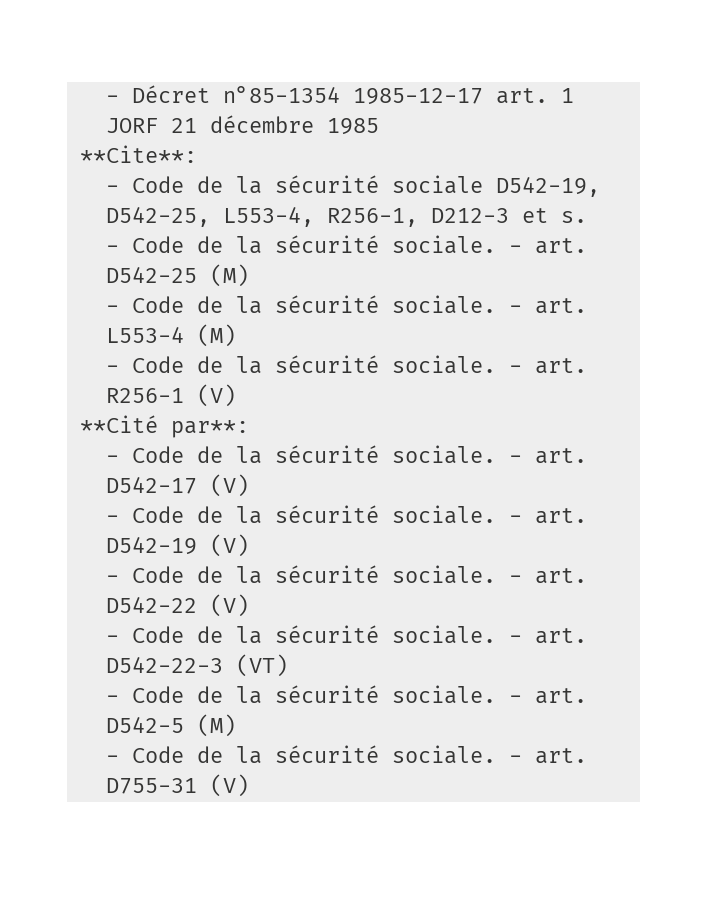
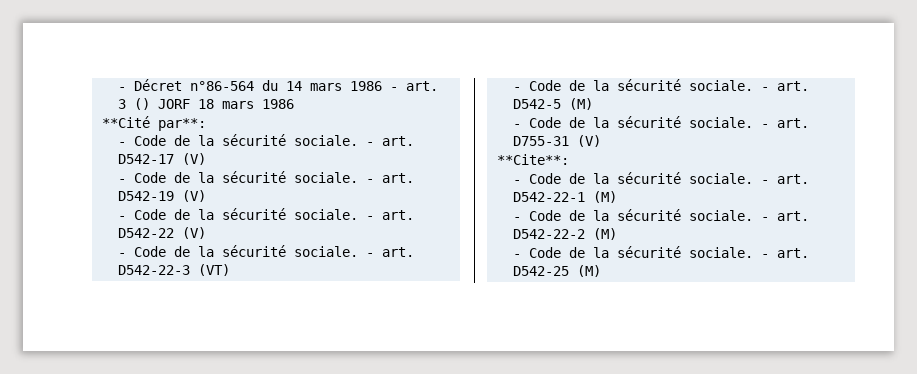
[222,86,574,105] [105,115,379,135] [79,145,197,163] [105,175,600,197] [105,207,587,227] [105,235,587,254] [105,264,249,287] [105,295,587,314] [105,324,236,347] [105,355,587,374] [105,384,236,407] n°85-1354 1985-12-17 art. 1 JORF 21 décembre 1985 // **Cite**: // - Code de la sécurité sociale D542-19, D542-25, L553-4, R256-1, D212-3 et s. // - Code de la sécurité sociale. - art. D542-25 (M) // - Code de la sécurité sociale. - art. L553-4 (M) // - Code de la sécurité sociale. - art. R256-1 (V) -> [189,80,438,91] [117,98,294,110] n°86-564 du 14 mars 1986 - art. 3 () JORF 18 mars 1986
(249, 785) none -> [496,154,569,165] [512,172,809,184] [512,191,617,203] [512,209,809,221] [512,228,617,240] [512,246,809,258] [512,265,601,277] // **Cite**: // - Code de la sécurité sociale. - art. D542-22-1 (M) // - Code de la sécurité sociale. - art. D542-22-2 (M) // - Code de la sécurité sociale. - art. D542-25 (M)

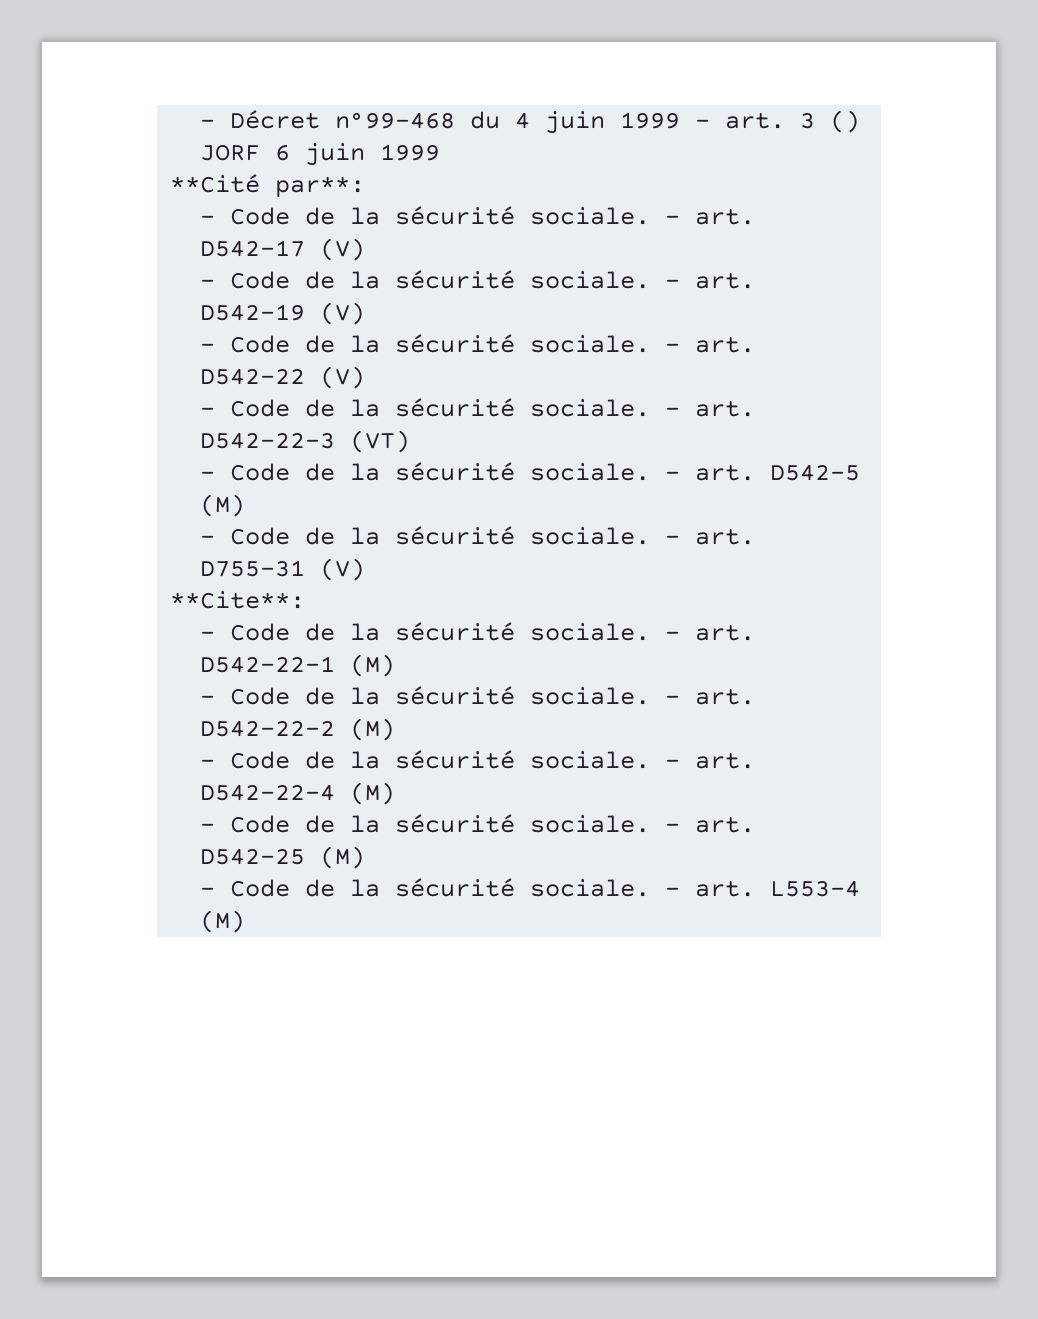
[189,80,382,91] n°86-564 du 14 mars 1986 -> [335,111,681,134] n°99-468 du 4 juin 1999
[197,99,294,109] 18 mars 1986 -> [275,143,441,166] 6 juin 1999
(617, 234) none -> [200,750,756,769] [200,782,396,805] // - Code de la sécurité sociale. - art. D542-22-4 (M)
(601, 271) none -> [200,878,861,897] [200,910,246,933] // - Code de la sécurité sociale. - art. L553-4 (M)

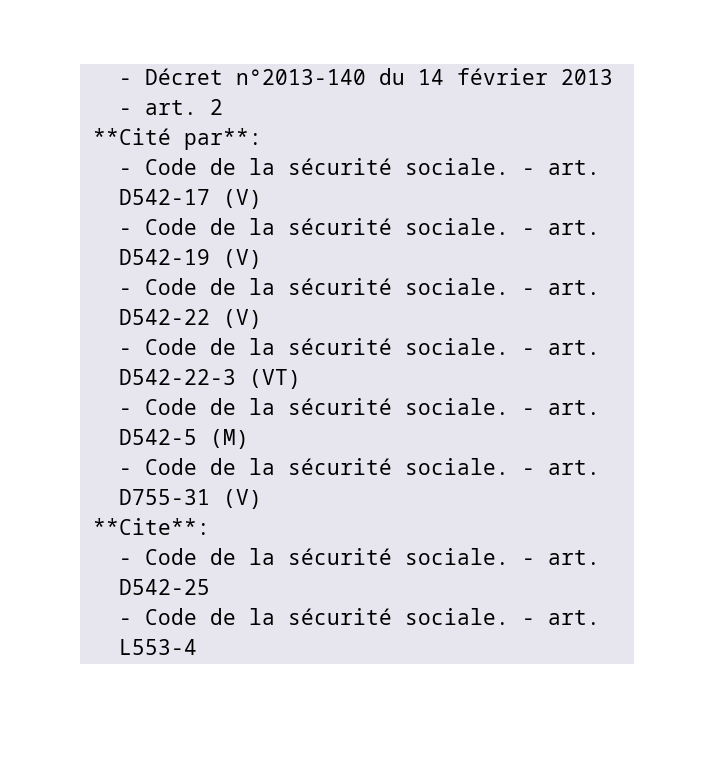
[335,110,861,134] [200,143,441,166] n°99-468 du 4 juin 1999 - art. 3 () JORF 6 juin 1999 -> [235,68,613,85] [118,99,223,115] n°2013-140 du 14 février 2013 - art. 2
[200,622,756,641] [200,654,396,677] [200,686,756,705] [200,718,396,741] [200,750,756,769] [200,782,396,805] // - Code de la sécurité sociale. - art. D542-22-1 (M) // - Code de la sécurité sociale. - art. D542-22-2 (M) // - Code de la sécurité sociale. - art. D542-22-4 (M) -> (210, 526) none
[320,846,366,869] (M) -> (210, 587) none
[200,910,246,933] (M) -> (197, 647) none

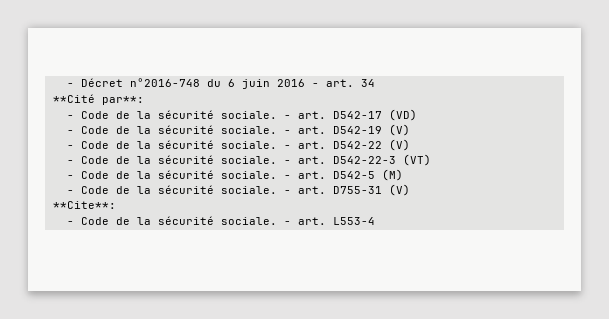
[235,68,613,85] [118,99,223,115] n°2013-140 du 14 février 2013 - art. 2 -> [129,78,375,89] n°2016-748 du 6 juin 2016 - art. 34
[222,189,262,209] (V) -> [388,109,417,121] (VD)
[118,548,600,565] [118,579,210,595] // - Code de la sécurité sociale. - art. D542-25 -> (116, 205) none

